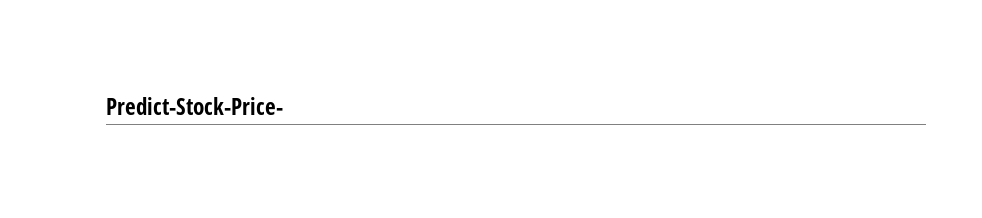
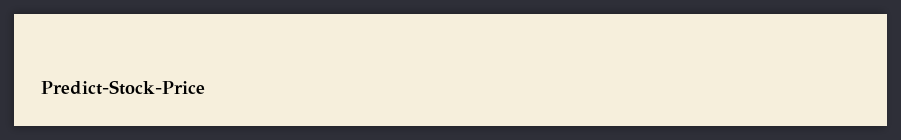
[106,97,283,115] Predict-Stock-Price- -> [41,80,205,95] Predict-Stock-Price

